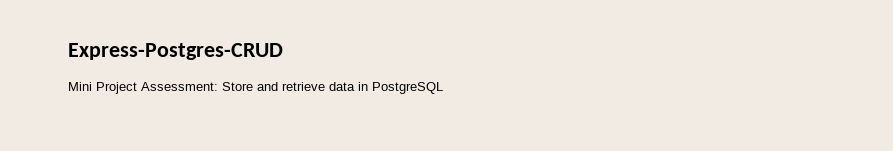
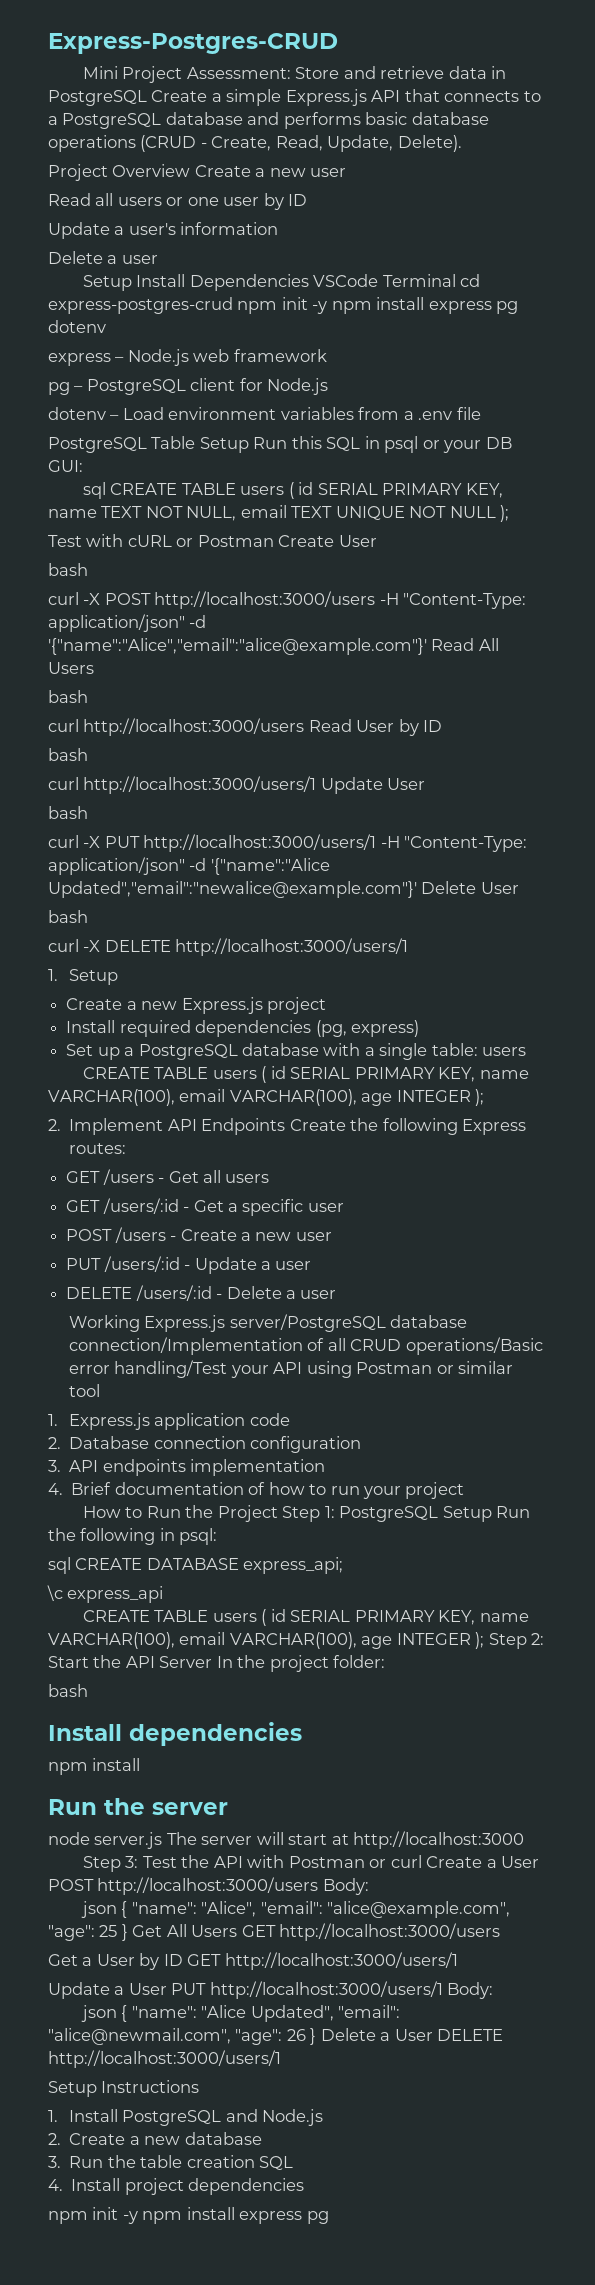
(443, 88) none -> [151,89,541,106] [48,112,489,129] [48,135,462,152] [48,164,347,181] [48,193,308,210] [48,222,279,239] [48,251,158,264] [82,274,481,291] [48,297,519,314] [48,320,106,333] [48,349,327,366] [48,378,329,395] [48,407,481,420] [48,436,512,453] [48,460,83,472] [82,482,503,499] [48,505,510,522] [48,534,377,547] [48,563,88,576] [48,591,527,609] [48,614,207,632] [48,638,499,655] [48,662,94,674] [48,690,88,703] [48,718,443,736] [48,748,88,761] [48,776,426,794] [48,806,88,819] [48,834,528,852] [48,857,330,875] [48,881,519,898] [48,910,88,923] [48,938,409,956] [48,969,118,985] [66,997,326,1014] [66,1020,419,1037] [66,1043,527,1060] [82,1066,529,1083] [48,1089,485,1106] [48,1118,526,1135] [69,1143,127,1154] [66,1169,270,1185] [66,1198,344,1216] [66,1227,332,1243] [66,1256,312,1274] [66,1285,337,1301] [68,1314,468,1332] [68,1337,543,1355] [68,1360,514,1378] [68,1384,100,1397] [48,1413,290,1430] [48,1436,362,1453] [48,1459,326,1476] [48,1482,465,1499] [82,1505,531,1522] [48,1528,218,1545] [48,1557,344,1574] [47,1585,164,1603] [82,1609,529,1626] [48,1632,545,1649] [48,1655,386,1672] [48,1684,88,1697] [48,1722,302,1746] [48,1758,141,1775] [48,1798,228,1815] [48,1831,525,1849] [82,1855,539,1872] [48,1877,369,1895] [80,1901,511,1918] [48,1923,501,1941] [48,1952,458,1970] [48,1981,494,1999] [80,2005,401,2022] [48,2028,504,2045] [48,2050,281,2068] [48,2080,200,2097] [48,2109,324,2126] [48,2132,262,2145] [48,2155,294,2170] [48,2178,305,2195] [48,2207,329,2224] Create a simple Express.js API that connects to a PostgreSQL database and performs basic database operations (CRUD - Create, Read, Update, Delete). // Project Overview Create a new user // Read all users or one user by ID // Update a user's information // Delete a user // Setup Install Dependencies VSCode Terminal cd express-postgres-crud npm init -y npm install express pg dotenv // express – Node.js web framework // pg – PostgreSQL client for Node.js // dotenv – Load environment variables from a .env file // PostgreSQL Table Setup Run this SQL in psql or your DB GUI: // sql CREATE TABLE users ( id SERIAL PRIMARY KEY, name TEXT NOT NULL, email TEXT UNIQUE NOT NULL ); // Test with cURL or Postman Create User // bash // curl -X POST http://localhost:3000/users -H "Content-Type: application/json" -d '{"name":"Alice","email":"alice@example.com"}' Read All Users // bash // curl http://localhost:3000/users Read User by ID // bash // curl http://localhost:3000/users/1 Update User // bash // curl -X PUT http://localhost:3000/users/1 -H "Content-Type: application/json" -d '{"name":"Alice Updated","email":"newalice@example.com"}' Delete User // bash // curl -X DELETE http://localhost:3000/users/1 // 1. Setup // Create a new Express.js project // Install required dependencies (pg, express) // Set up a PostgreSQL database with a single table: users // CREATE TABLE users ( id SERIAL PRIMARY KEY, name VARCHAR(100), email VARCHAR(100), age INTEGER ); // 2. Implement API Endpoints Create the following Express routes: // GET /users - Get all users // GET /users/:id - Get a specific user // POST /users - Create a new user // PUT /users/:id - Update a user // DELETE /users/:id - Delete a user // Working Express.js server/PostgreSQL database connection/Implementation of all CRUD operations/Basic error handling/Test your API using Postman or similar tool // 1. Express.js application code // 2. Database connection configuration // 3. API endpoints implementation // 4. Brief documentation of how to run your project // How to Run the Project Step 1: PostgreSQL Setup Run the following in psql: // sql CREATE DATABASE express_api; // \c express_api // CREATE TABLE users ( id SERIAL PRIMARY KEY, name VARCHAR(100), email VARCHAR(100), age INTEGER ); Step 2: Start the API Server In the project folder: // bash // Install dependencies // npm install // Run the server // node server.js The server will start at http://localhost:3000 // Step 3: Test the API with Postman or curl Create a User POST http://localhost:3000/users Body: // json { "name": "Alice", "email": "alice@example.com", "age": 25 } Get All Users GET http://localhost:3000/users // Get a User by ID GET http://localhost:3000/users/1 // Update a User PUT http://localhost:3000/users/1 Body: // json { "name": "Alice Updated", "email": "alice@newmail.com", "age": 26 } Delete a User DELETE http://localhost:3000/users/1 // Setup Instructions // 1. Install PostgreSQL and Node.js // 2. Create a new database // 3. Run the table creation SQL // 4. Install project dependencies // npm init -y npm install express pg

